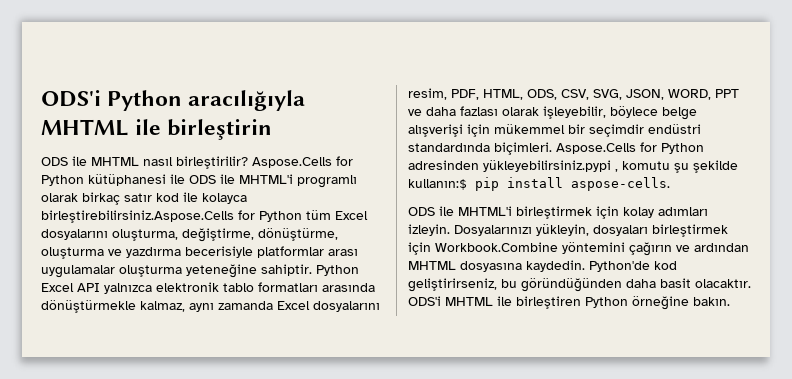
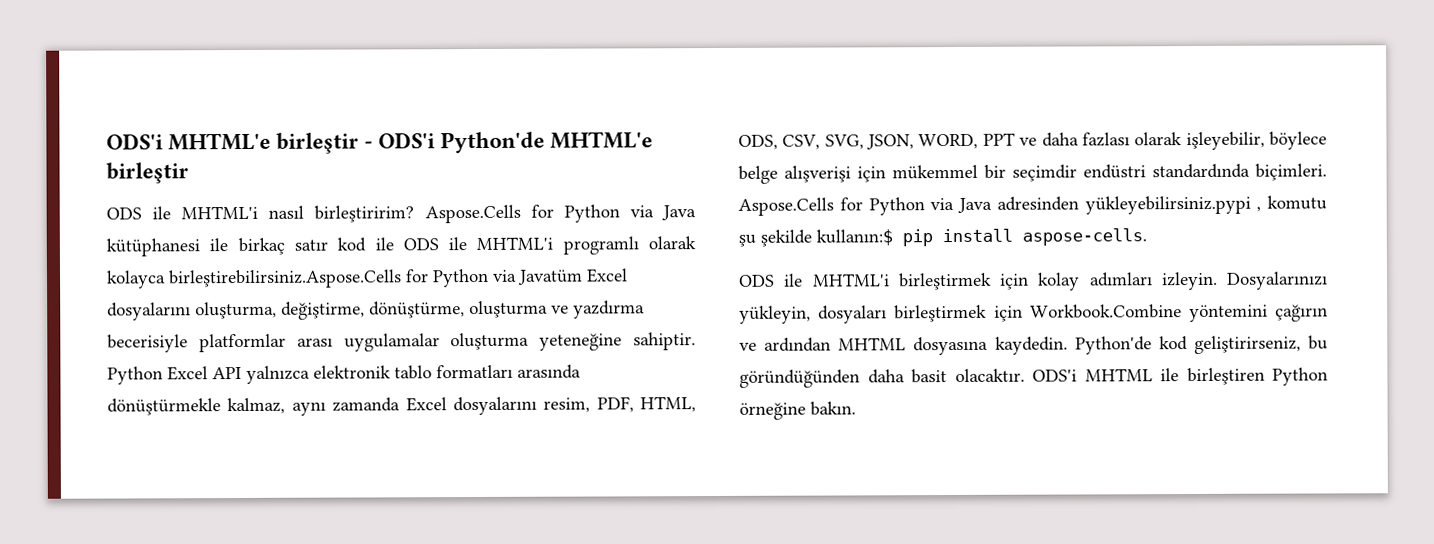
[41,90,306,111] [41,119,273,140] [41,156,353,169] [41,174,166,186] ODS'i Python aracılığıyla MHTML ile birleştirin // ODS ile MHTML nasıl birleştirilir? Aspose.Cells for Python kütüphanesi -> [106,131,654,154] [106,162,189,184] [106,204,696,224] [106,237,367,257] ODS'i MHTML'e birleştir - ODS'i Python'de MHTML'e birleştir // ODS ile MHTML'i nasıl birleştiririm? Aspose.Cells for Python via Java kütüphanesi ile birkaç satır kod
[82,192,198,205] birkaç satır kod ile -> (696, 243) none
[306,210,331,220] tüm -> [492,269,583,285] via Javatüm
(704, 148) none -> [930,197,992,213] via Java

